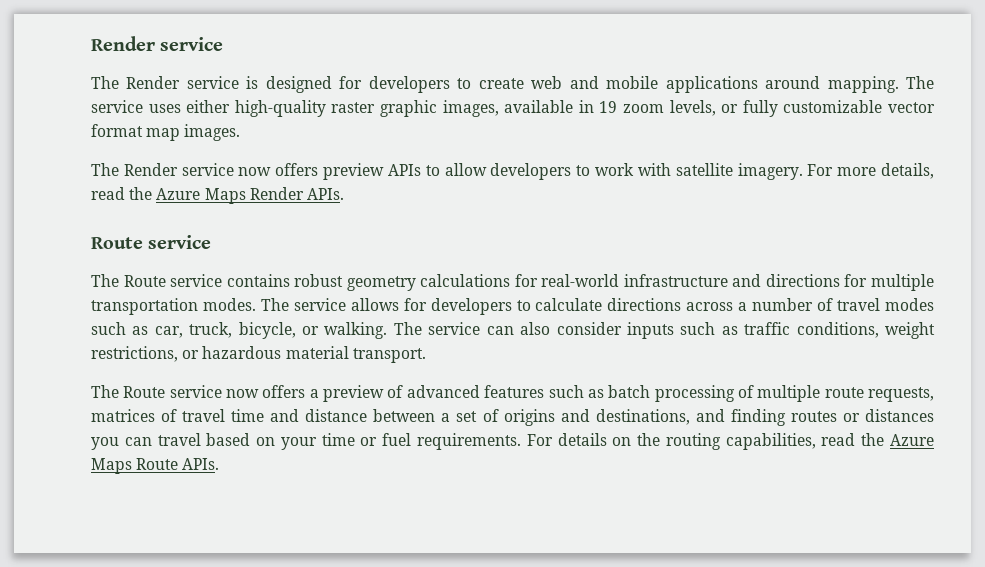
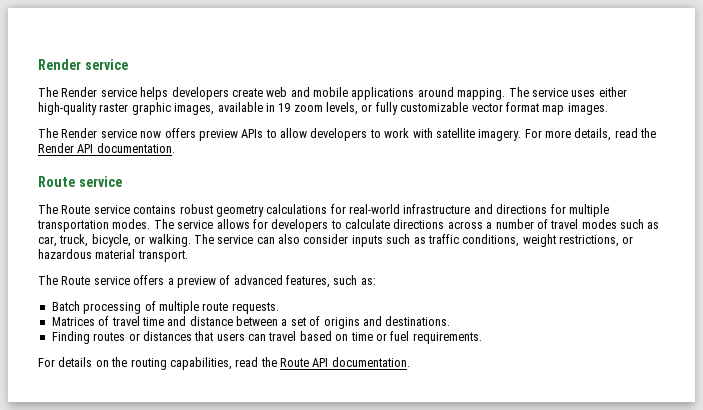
[246,76,472,93] is designed for developers to -> [140,87,229,100] helps developers
[156,187,344,204] Azure Maps Render APIs. -> [38,143,175,153] Render API documentation.
[226,389,260,398] now -> (130, 280) none
[484,385,651,398] features such as batch -> [286,275,376,288] [51,301,80,311] features, such as: // Batch
[868,387,935,402] [91,409,155,422] requests, matrices -> [231,302,279,314] [51,317,95,326] requests. // Matrices
[595,409,786,426] destinations, and finding -> [385,316,451,326] [51,331,90,344] destinations. // Finding
[91,437,119,450] you -> [194,331,245,341] that users
[280,437,317,450] your -> (349, 337) none
(521, 441) none -> (482, 338) //
[890,434,935,446] [91,458,220,474] Azure Maps Route APIs. -> [280,357,410,367] Route API documentation.

